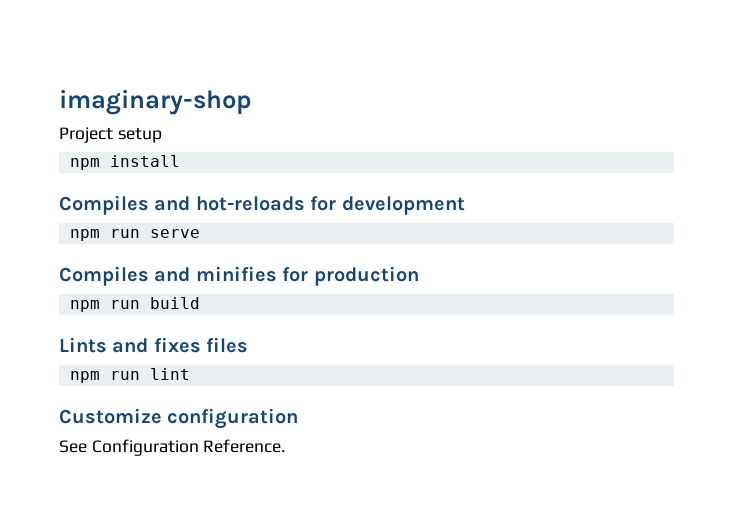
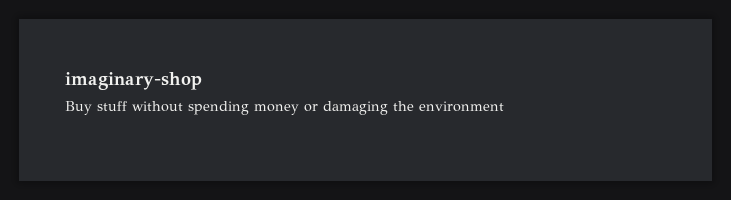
[59,127,162,143] [69,155,180,170] [59,195,465,215] [69,229,200,241] [59,266,419,286] [69,297,200,312] [59,337,249,353] [69,368,190,383] [59,408,299,429] [59,439,286,456] Project setup // npm install // Compiles and hot-reloads for development // npm run serve // Compiles and minifies for production // npm run build // Lints and fixes files // npm run lint // Customize configuration // See Configuration Reference. -> [65,101,504,115] Buy stuff without spending money or damaging the environment

